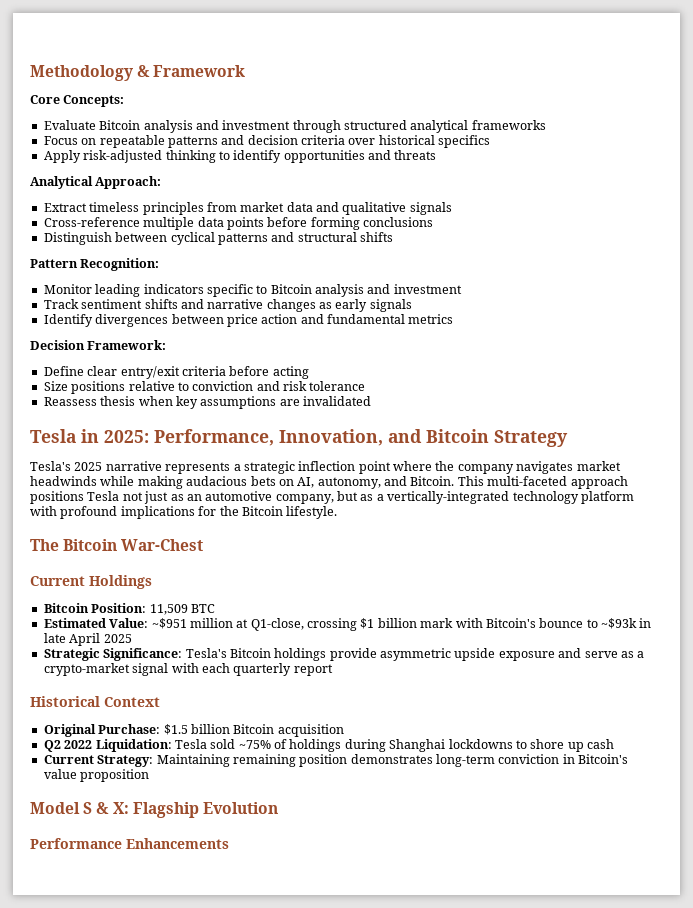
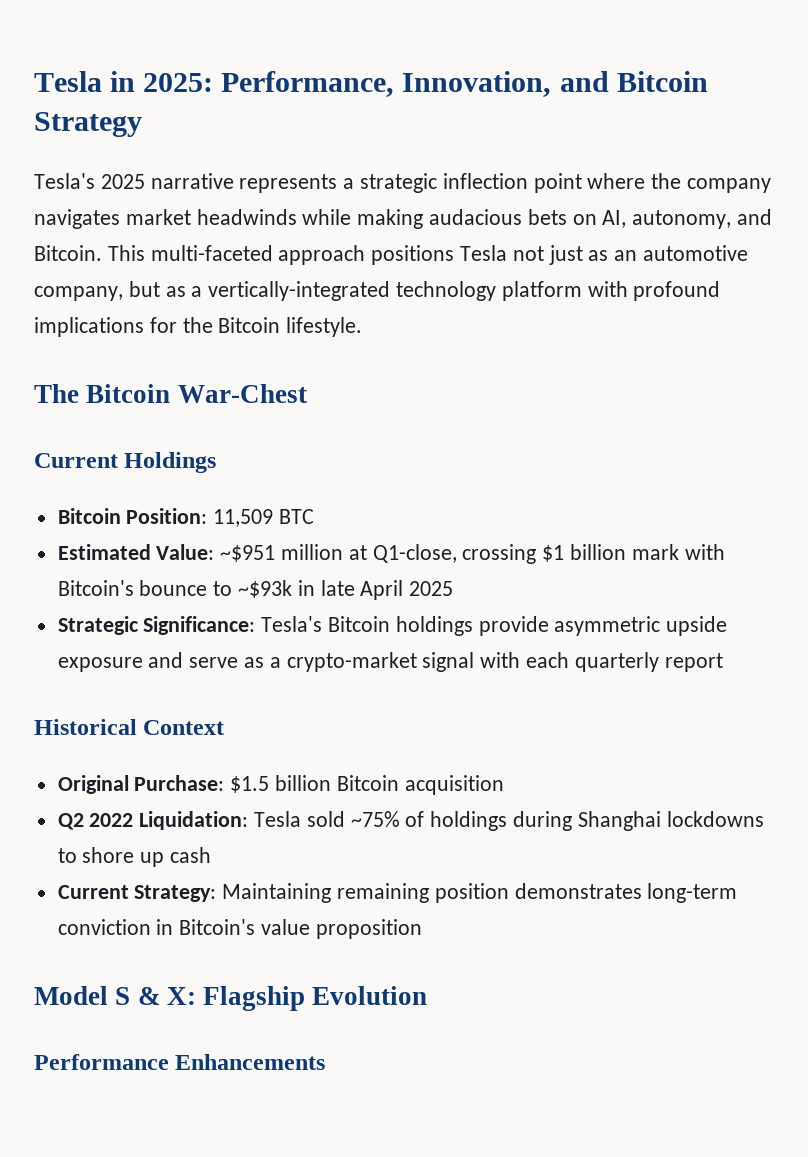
[30,65,246,81] [30,95,125,107] [43,120,546,133] [43,135,491,148] [43,150,437,163] [30,176,162,189] [43,202,452,215] [43,217,433,230] [43,232,393,245] [30,258,160,271] [43,284,462,297] [43,299,412,312] [43,314,454,327] [30,340,167,350] [43,366,309,379] [43,381,366,394] [43,396,371,409] Methodology & Framework // Core Concepts: // Evaluate Bitcoin analysis and investment through structured analytical frameworks // Focus on repeatable patterns and decision criteria over historical specifics // Apply risk-adjusted thinking to identify opportunities and threats // Analytical Approach: // Extract timeless principles from market data and qualitative signals // Cross-reference multiple data points before forming conclusions // Distinguish between cyclical patterns and structural shifts // Pattern Recognition: // Monitor leading indicators specific to Bitcoin analysis and investment // Track sentiment shifts and narrative changes as early signals // Identify divergences between price action and fundamental metrics // Decision Framework: // Define clear entry/exit criteria before acting // Size positions relative to conviction and risk tolerance // Reassess thesis when key assumptions are invalidated // -> (34, 81) none

